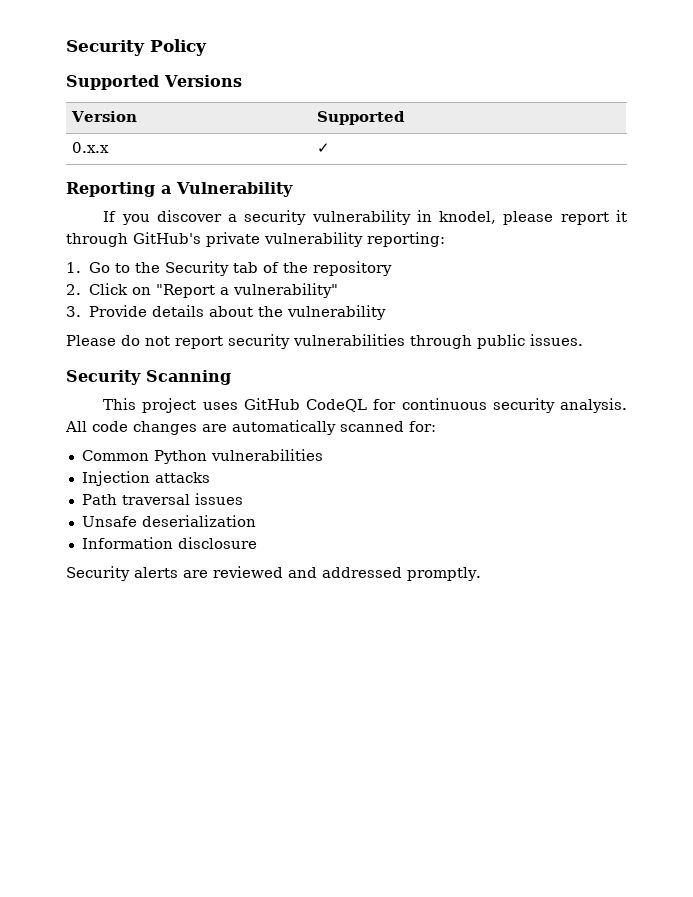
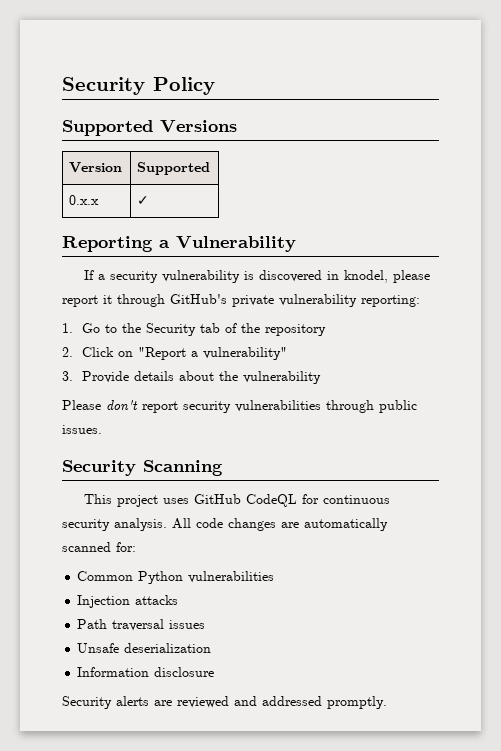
[121,210,222,225] you discover -> (94, 275) none
(411, 217) none -> [243,270,322,282] is discovered
[121,335,170,346] do not -> [106,400,138,411] don't

